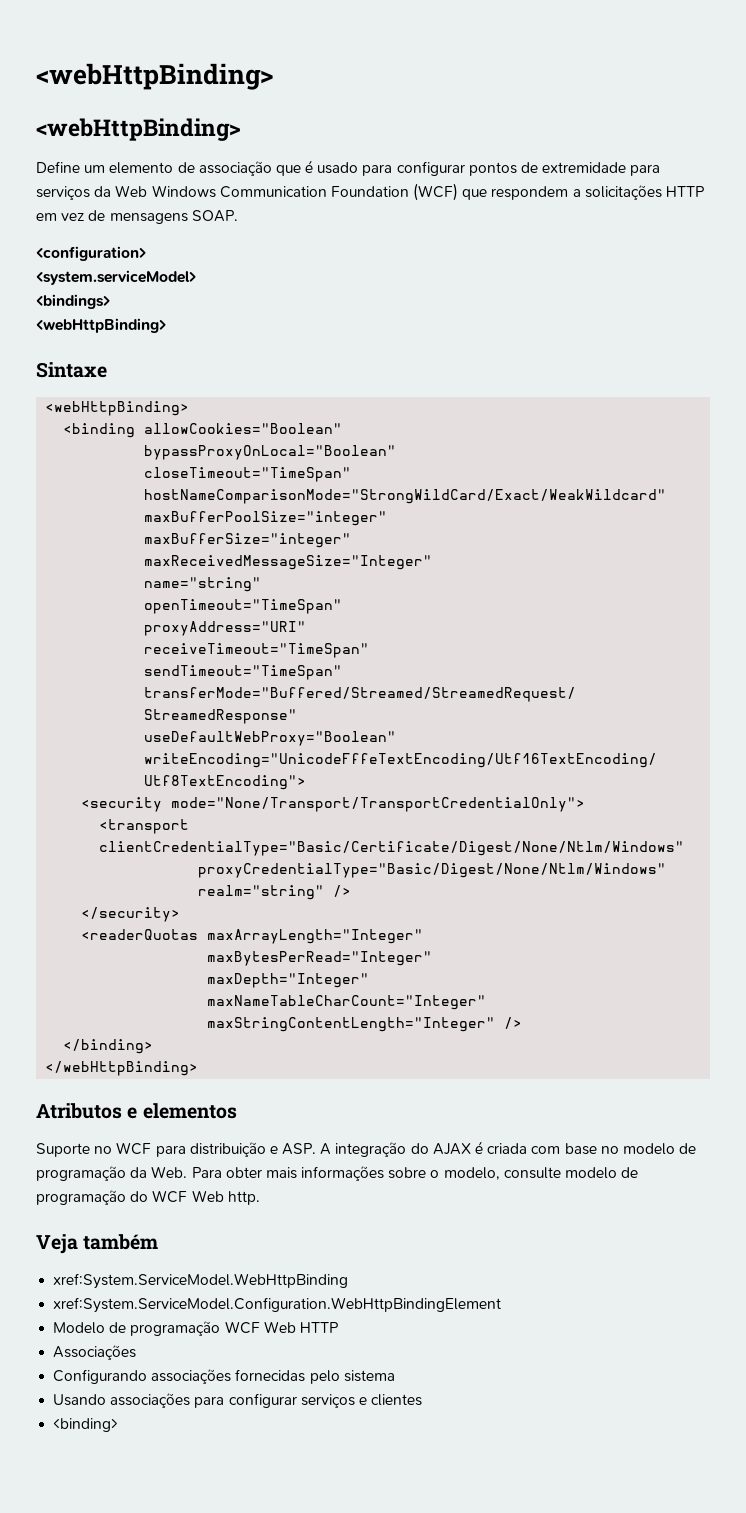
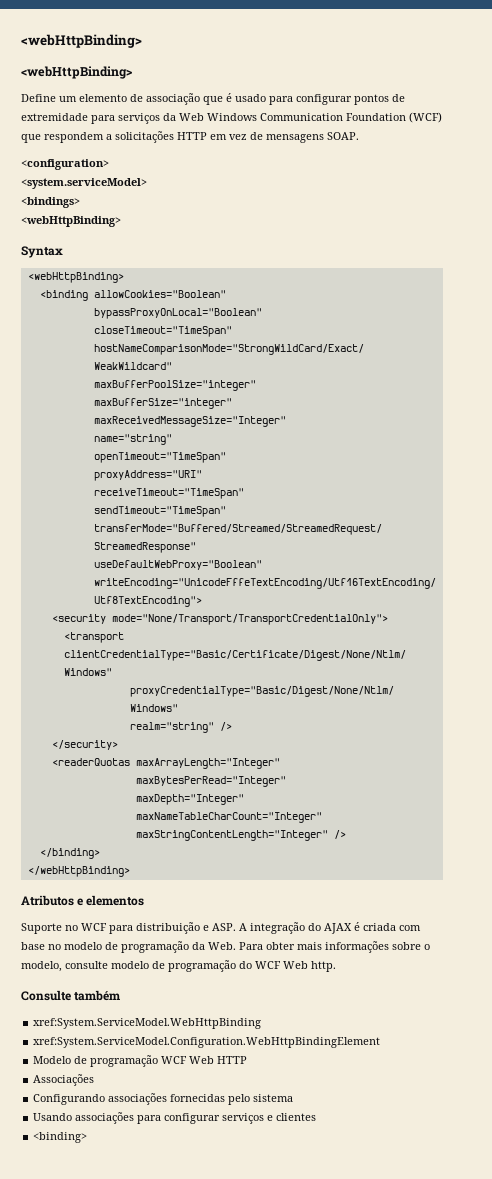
[36,362,107,378] Sintaxe -> [21,246,63,258] Syntax
[36,1234,78,1254] Veja -> [21,990,71,1001] Consulte

